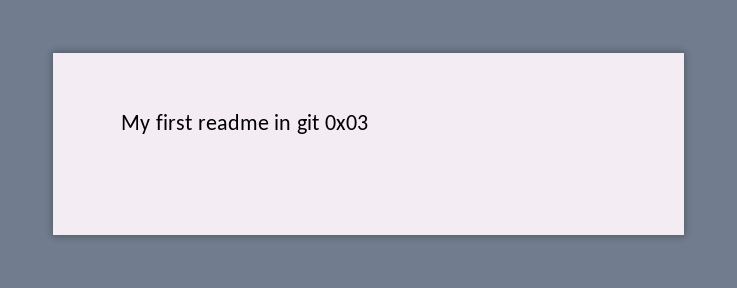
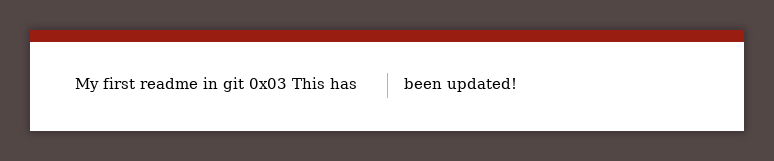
(369, 122) none -> [292,77,517,92] This has been updated!

